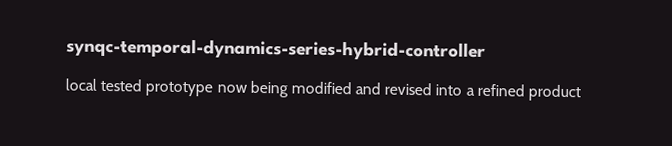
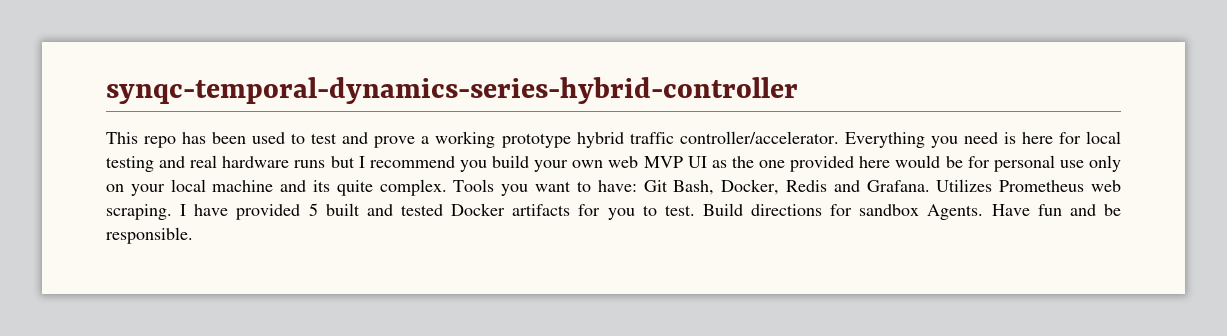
[65,78,582,102] local tested prototype now being modified and revised into a refined product -> [106,131,1121,148] [106,155,1121,172] [106,179,1122,196] [106,203,1121,220] [106,227,193,244] This repo has been used to test and prove a working prototype hybrid traffic controller/accelerator. Everything you need is here for local testing and real hardware runs but I recommend you build your own web MVP UI as the one provided here would be for personal use only on your local machine and its quite complex. Tools you want to have: Git Bash, Docker, Redis and Grafana. Utilizes Prometheus web scraping. I have provided 5 built and tested Docker artifacts for you to test. Build directions for sandbox Agents. Have fun and be responsible.

